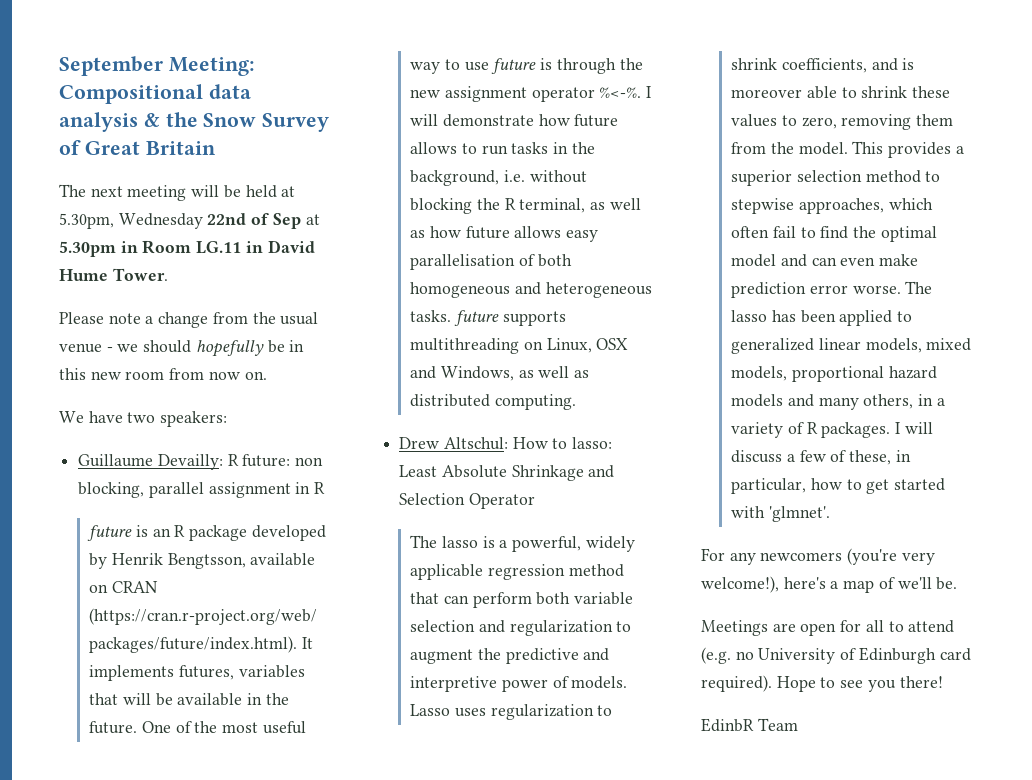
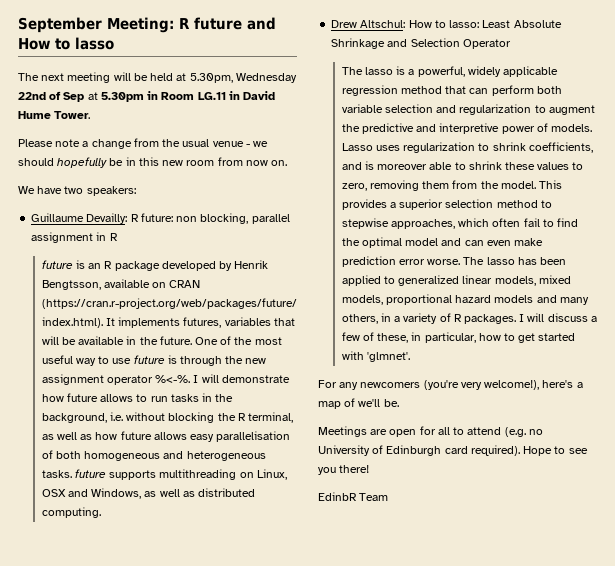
[59,84,251,104] [59,112,330,132] [59,140,216,155] Compositional data analysis & the Snow Survey of Great Britain -> [179,17,276,30] [18,37,114,50] R future and How to lasso

